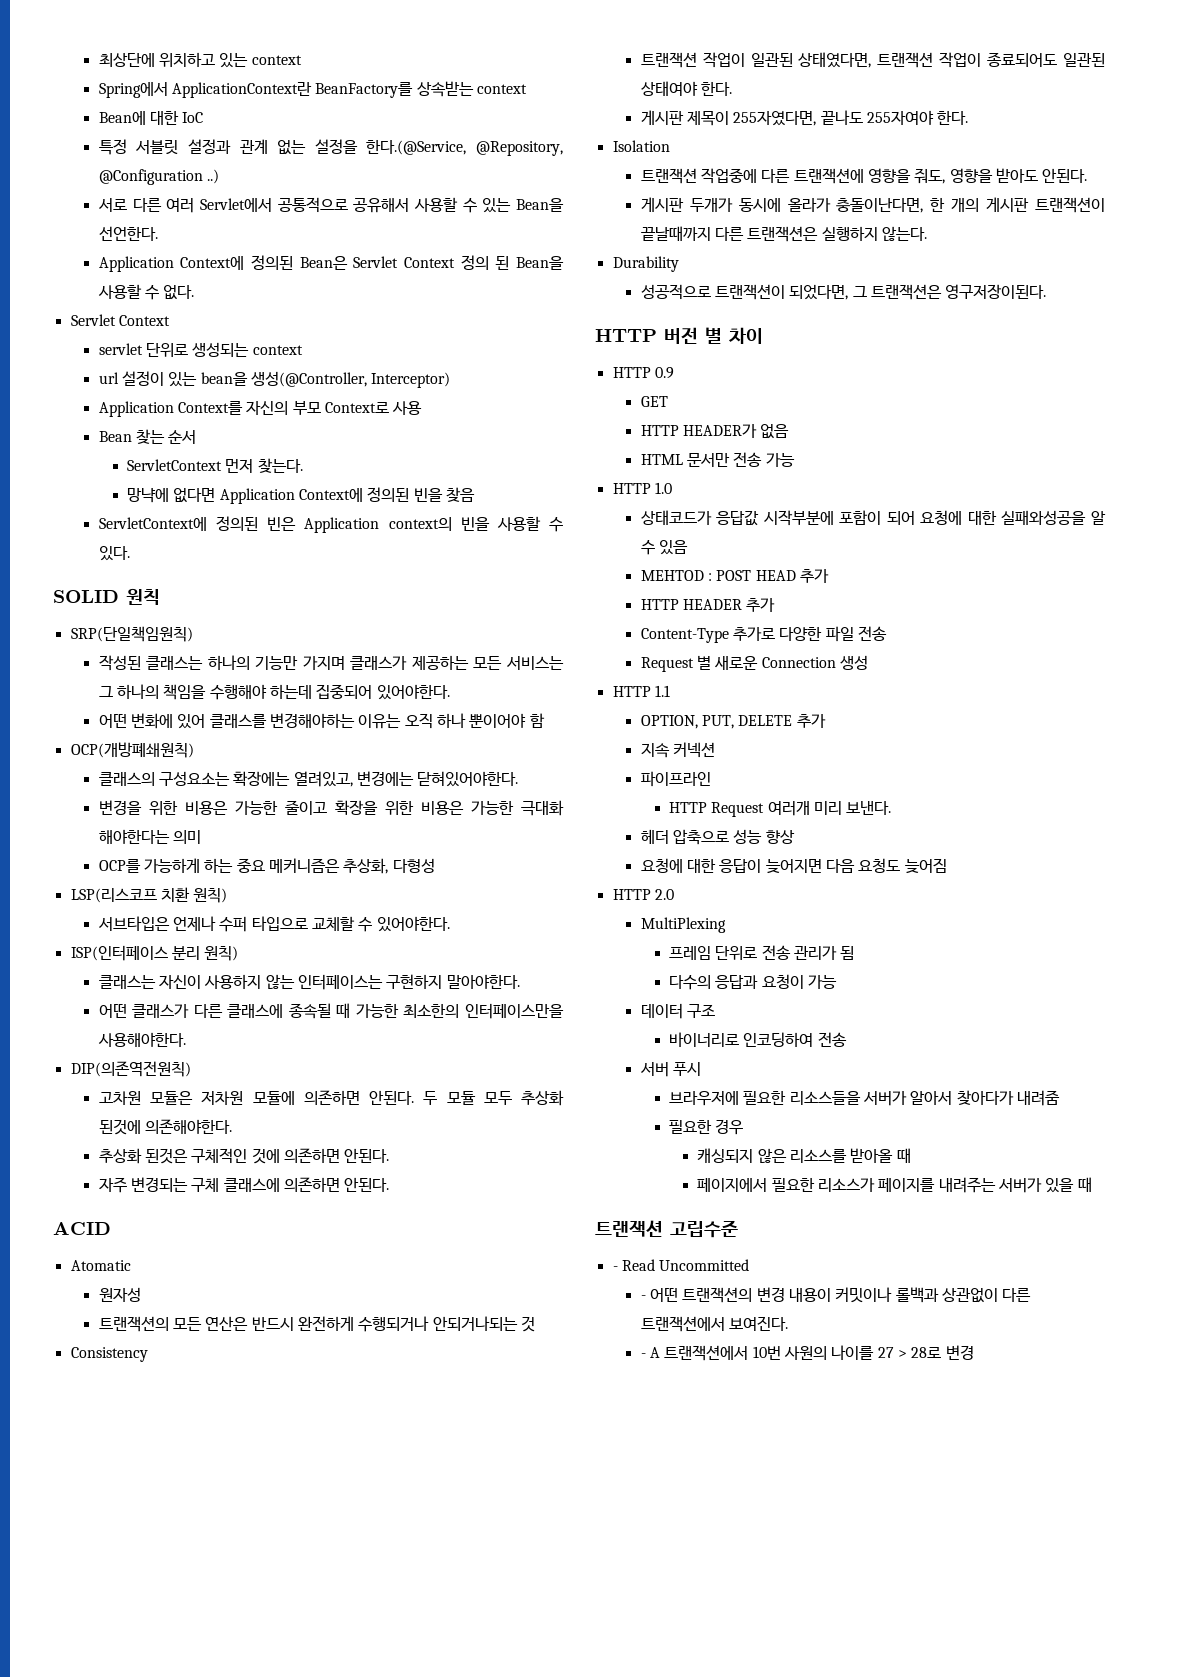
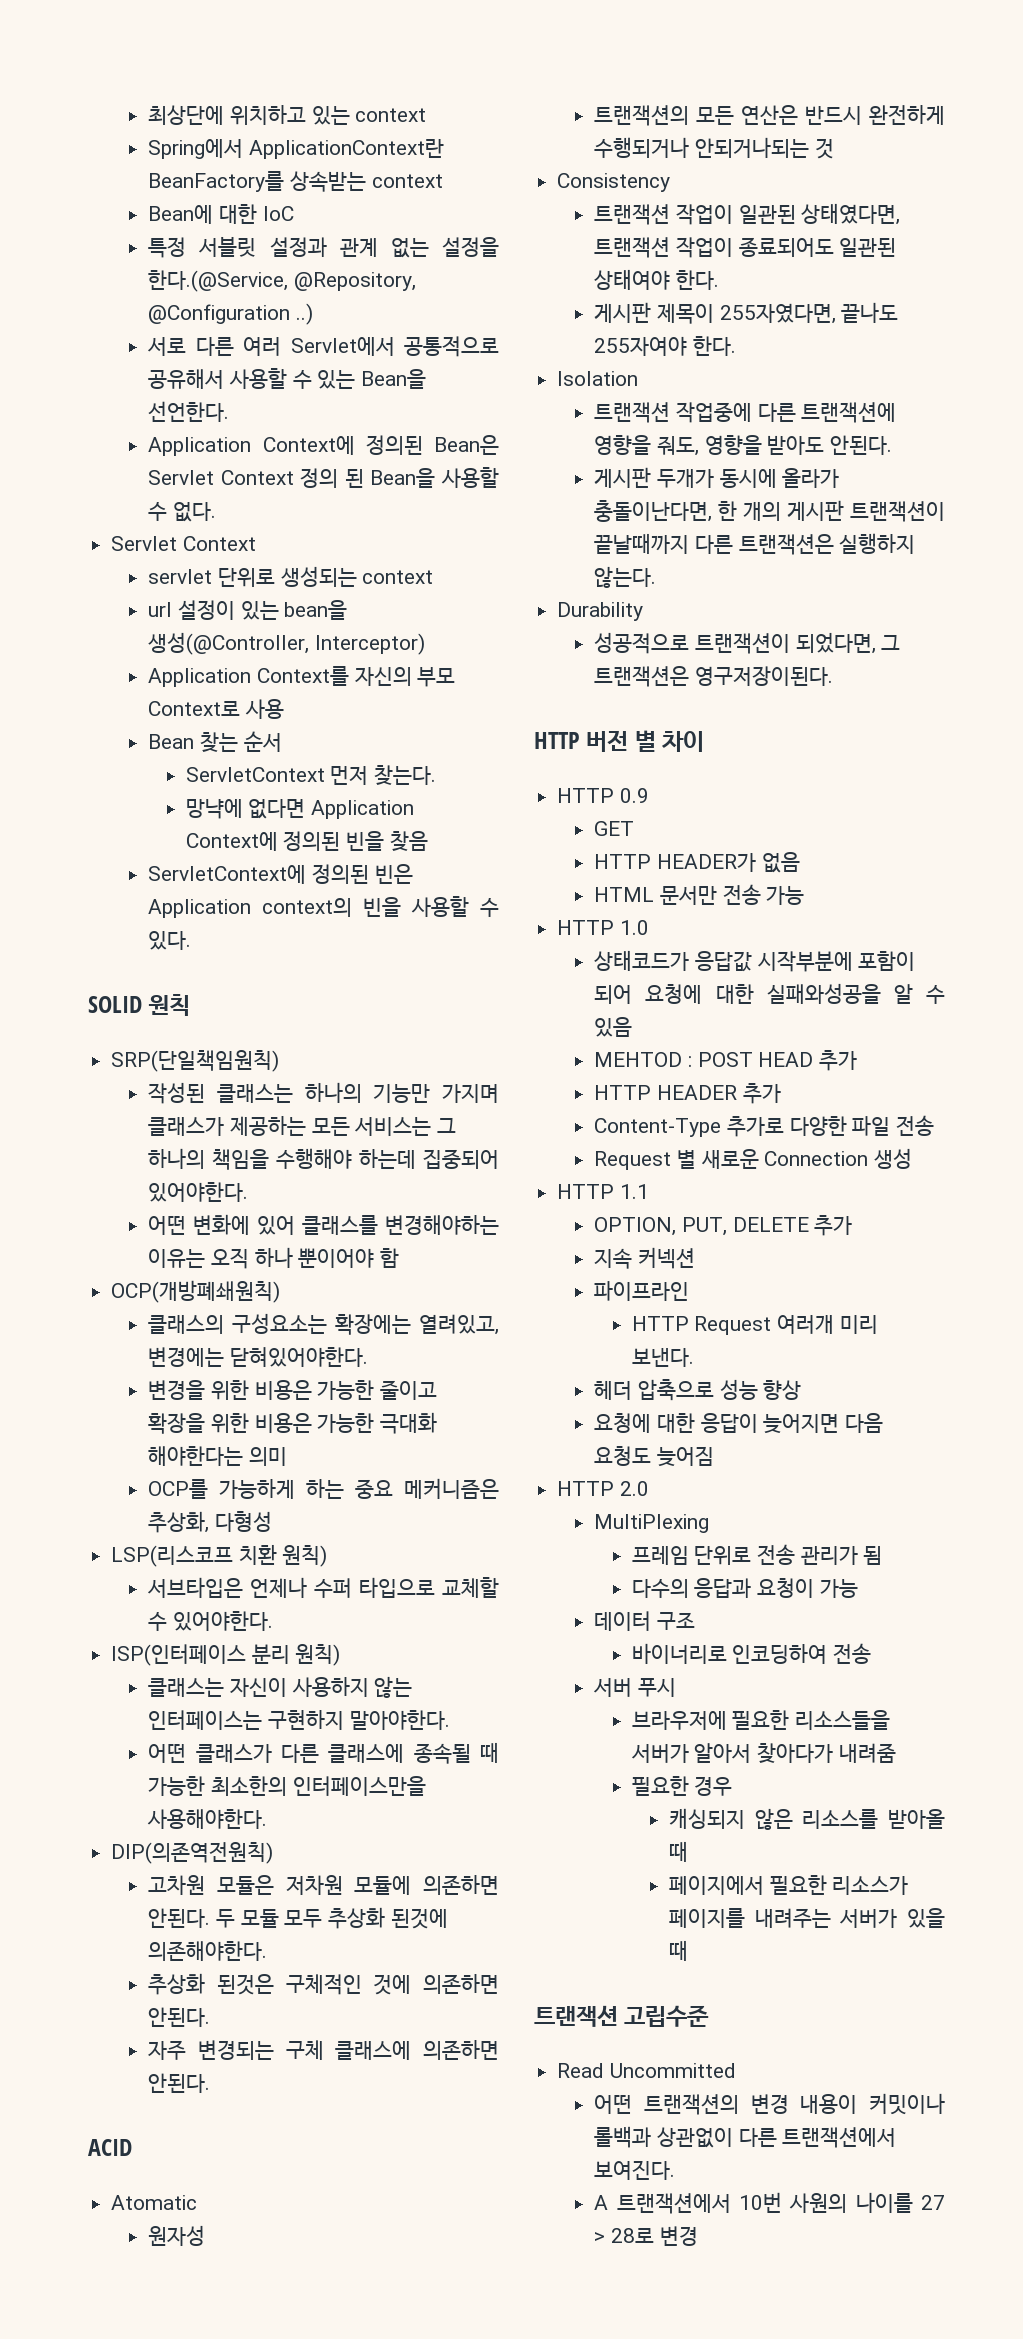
[612,1266,618,1271] - -> (710, 2016) none
[640,1295,646,1300] - -> (736, 2070) none
[640,1353,646,1358] - -> (676, 2170) none

